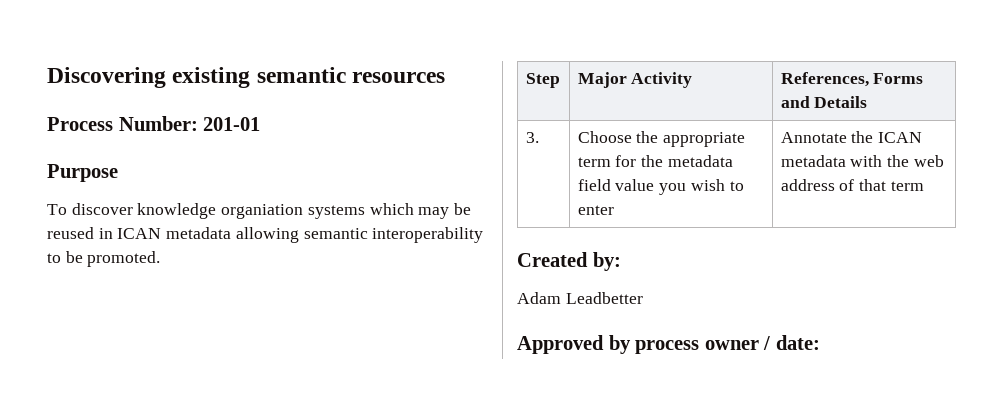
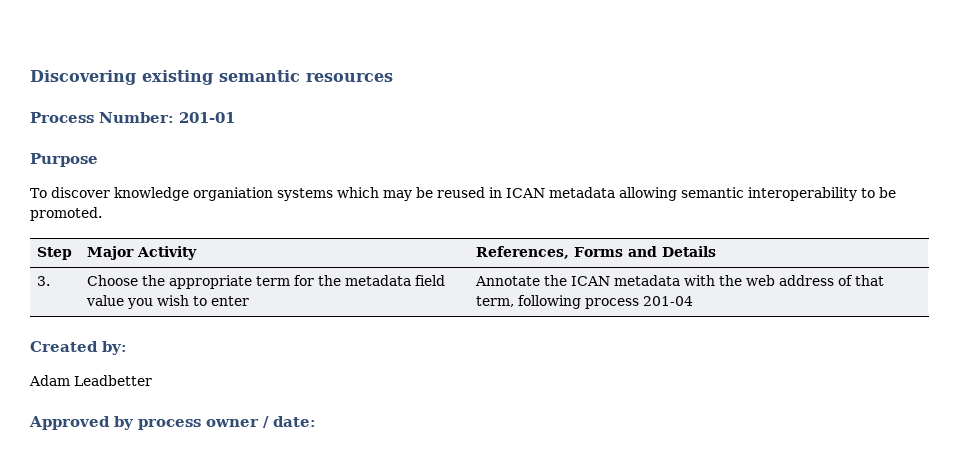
[890,181,924,191] term -> [476,295,694,309] term, following process 201-04

